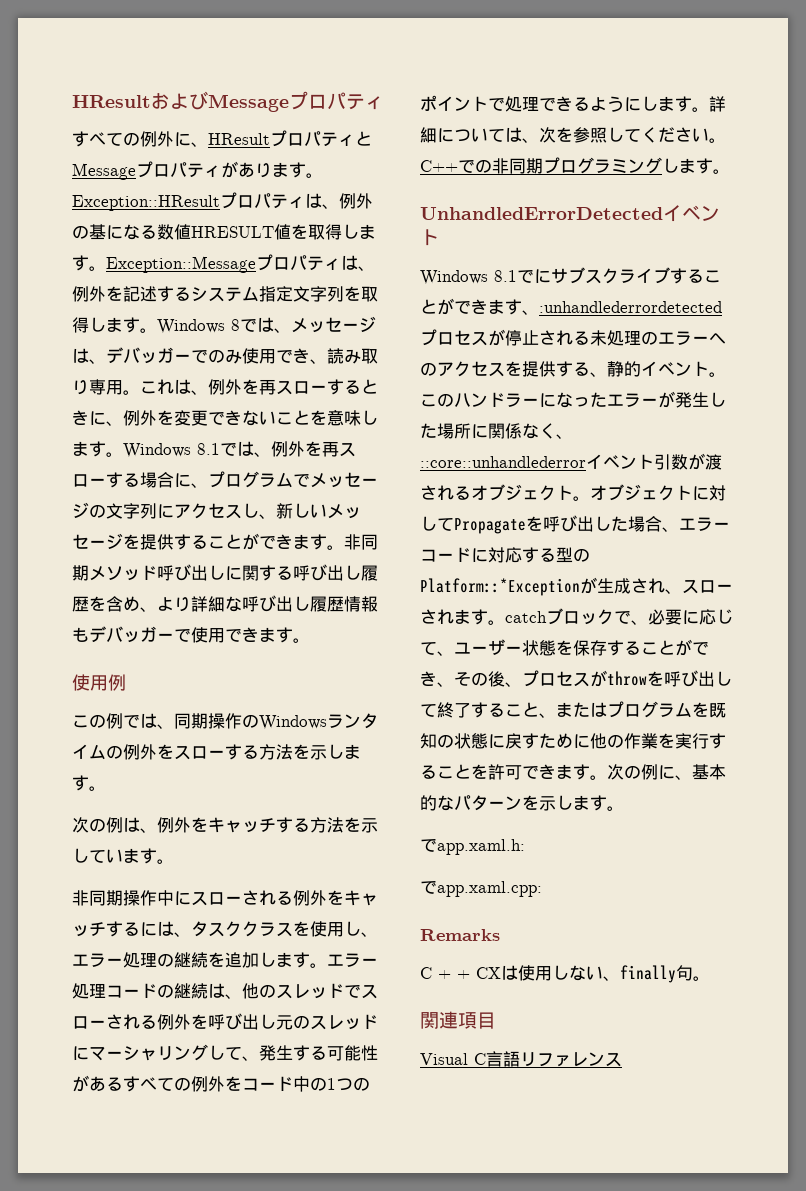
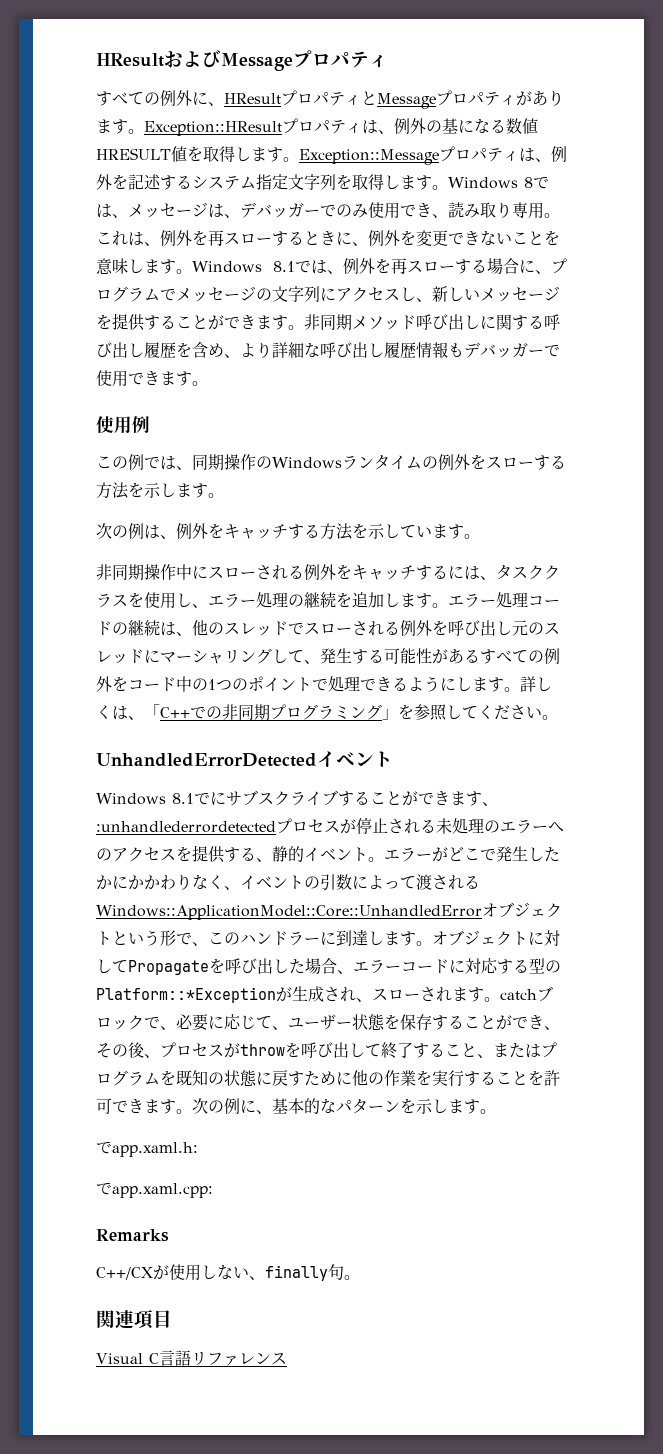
[420,127,726,143] 細については、次を参照してください。 -> [536,677,552,692] [96,704,160,720] しくは、「
[662,158,713,174] します -> [382,704,542,721] 」を参照してください
[420,391,726,408] [420,423,573,439] [420,453,722,470] [420,484,573,501] このハンドラーになったエラーが発生した場所に関係なく、::core::unhandlederrorイベント引数が渡されるオブジェクト -> [384,846,560,862] [96,874,480,891] [96,902,562,920] [96,929,416,946] エラーがどこで発生したかにかかわりなく、イベントの引数によって渡されるWindows::ApplicationModel::Core::UnhandledErrorオブジェクトという形で、このハンドラーに到達します
[420,965,518,980] C + + CXは -> [96,1265,169,1280] C++/CXが

